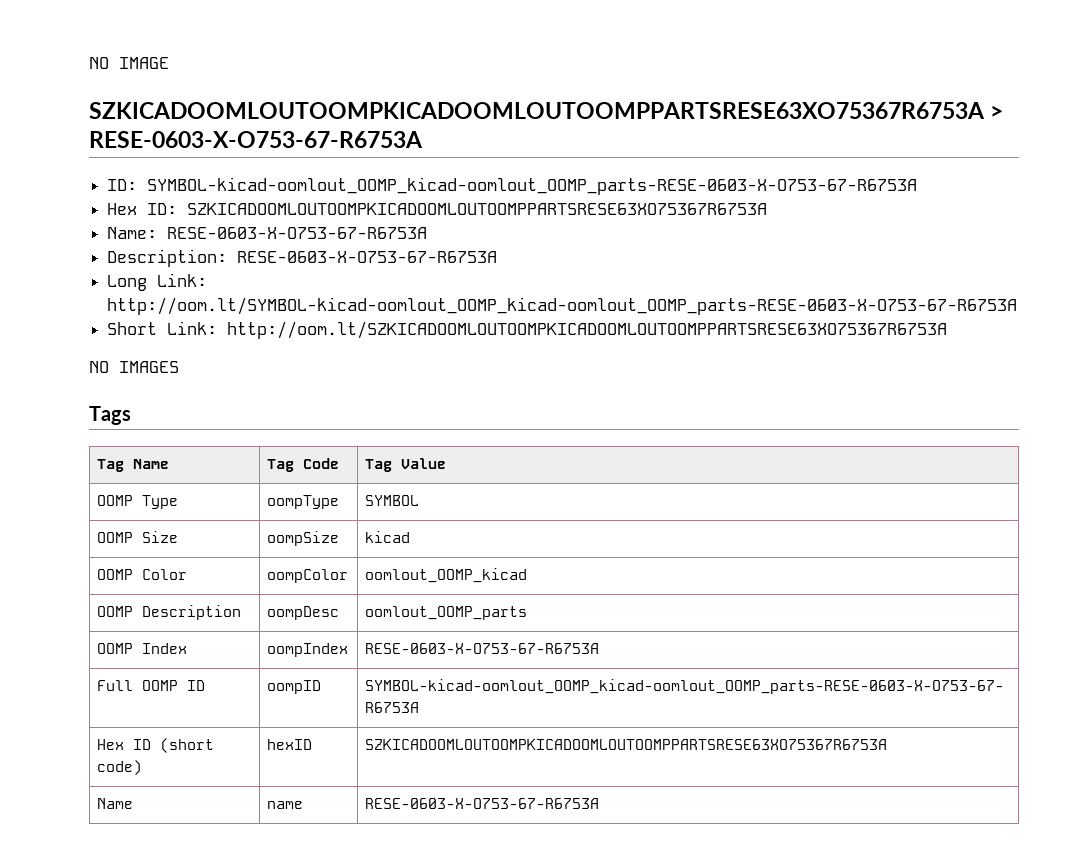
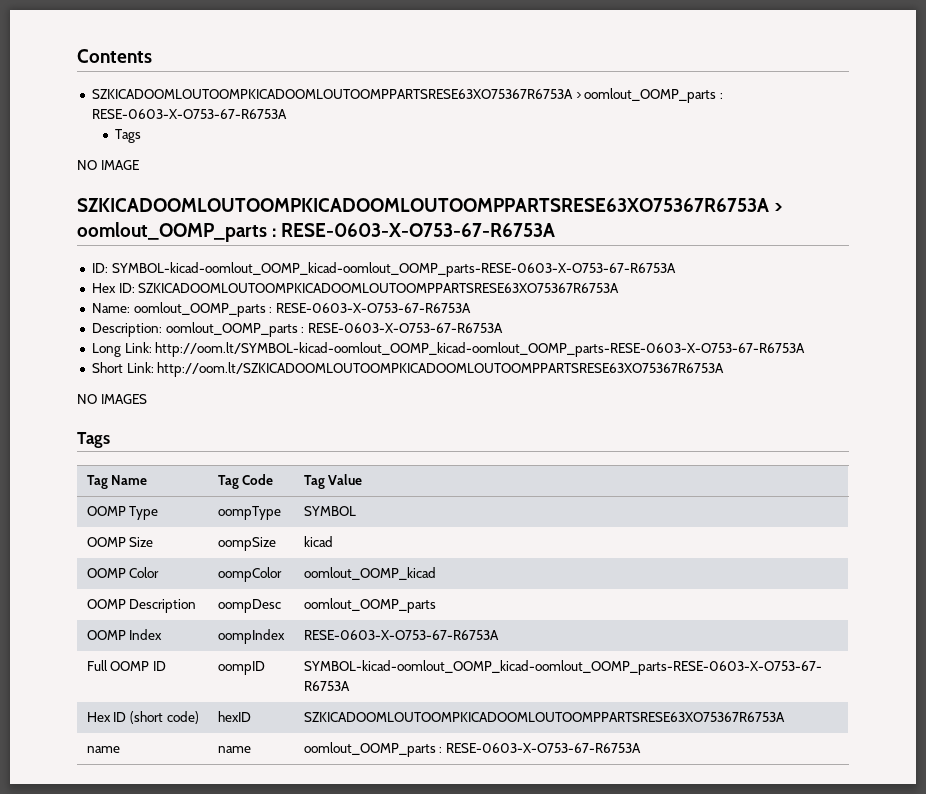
(89, 63) none -> [77,49,152,63] [91,88,723,103] [91,109,287,119] [115,129,142,143] Contents // SZKICADOOMLOUTOOMPKICADOOMLOUTOOMPPARTSRESE63XO75367R6753A > oomlout_OOMP_parts : RESE-0603-X-O753-67-R6753A // Tags //
(1004, 112) none -> [77,222,277,242] oomlout_OOMP_parts :
(158, 233) none -> [133,302,273,317] oomlout_OOMP_parts :
(228, 258) none -> [165,322,305,337] oomlout_OOMP_parts :
[97,798,134,809] [267,801,304,809] Name | name | -> [86,746,120,753] [217,746,251,753] [303,742,443,757] name | name | oomlout_OOMP_parts :

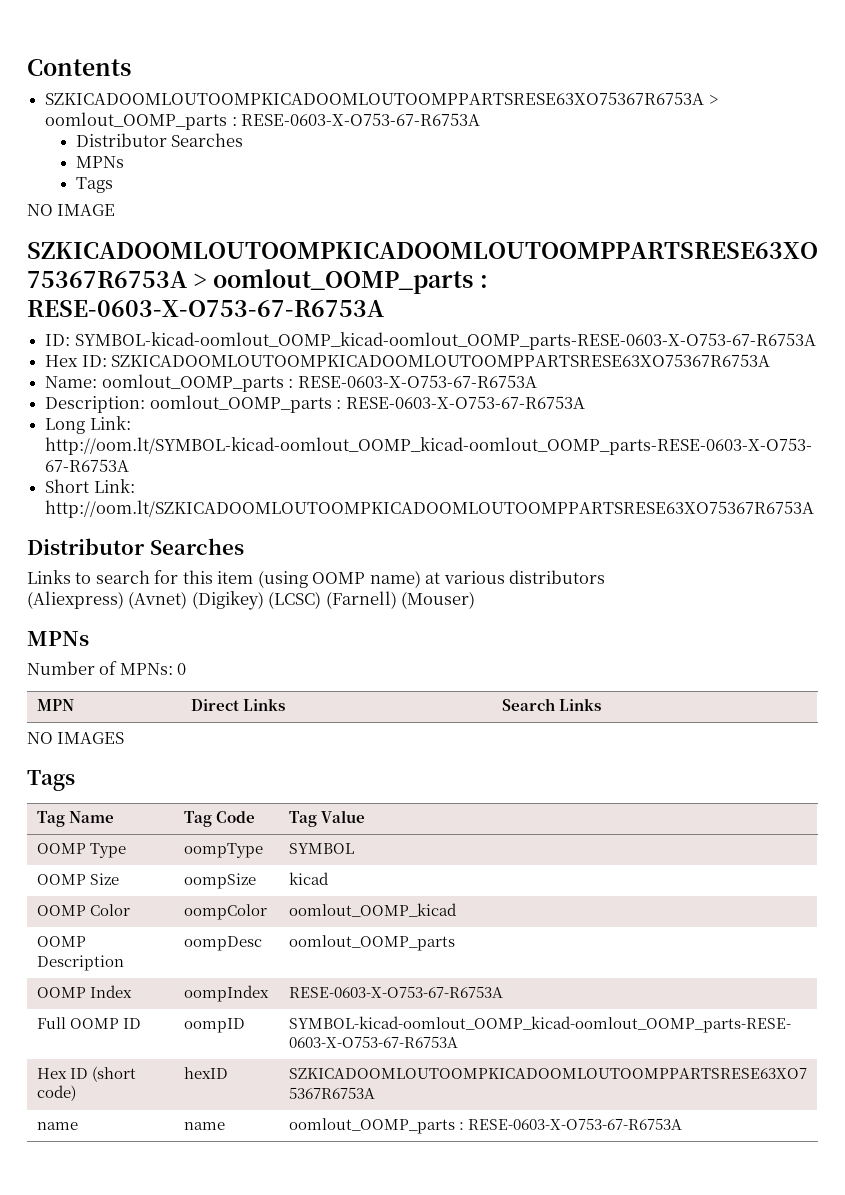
(287, 114) none -> [75,133,243,147] [75,156,124,168] // Distributor Searches // MPNs
(725, 369) none -> [27,538,244,555] [27,570,606,588] [27,591,476,610] [27,631,89,646] [27,661,187,675] [36,699,74,711] [190,698,286,711] [501,698,602,711] // Distributor Searches // Links to search for this item (using OOMP name) at various distributors // (Aliexpress) (Avnet) (Digikey) (LCSC) (Farnell) (Mouser) // MPNs // Number of MPNs: 0 // MPN | Direct Links | Search Links

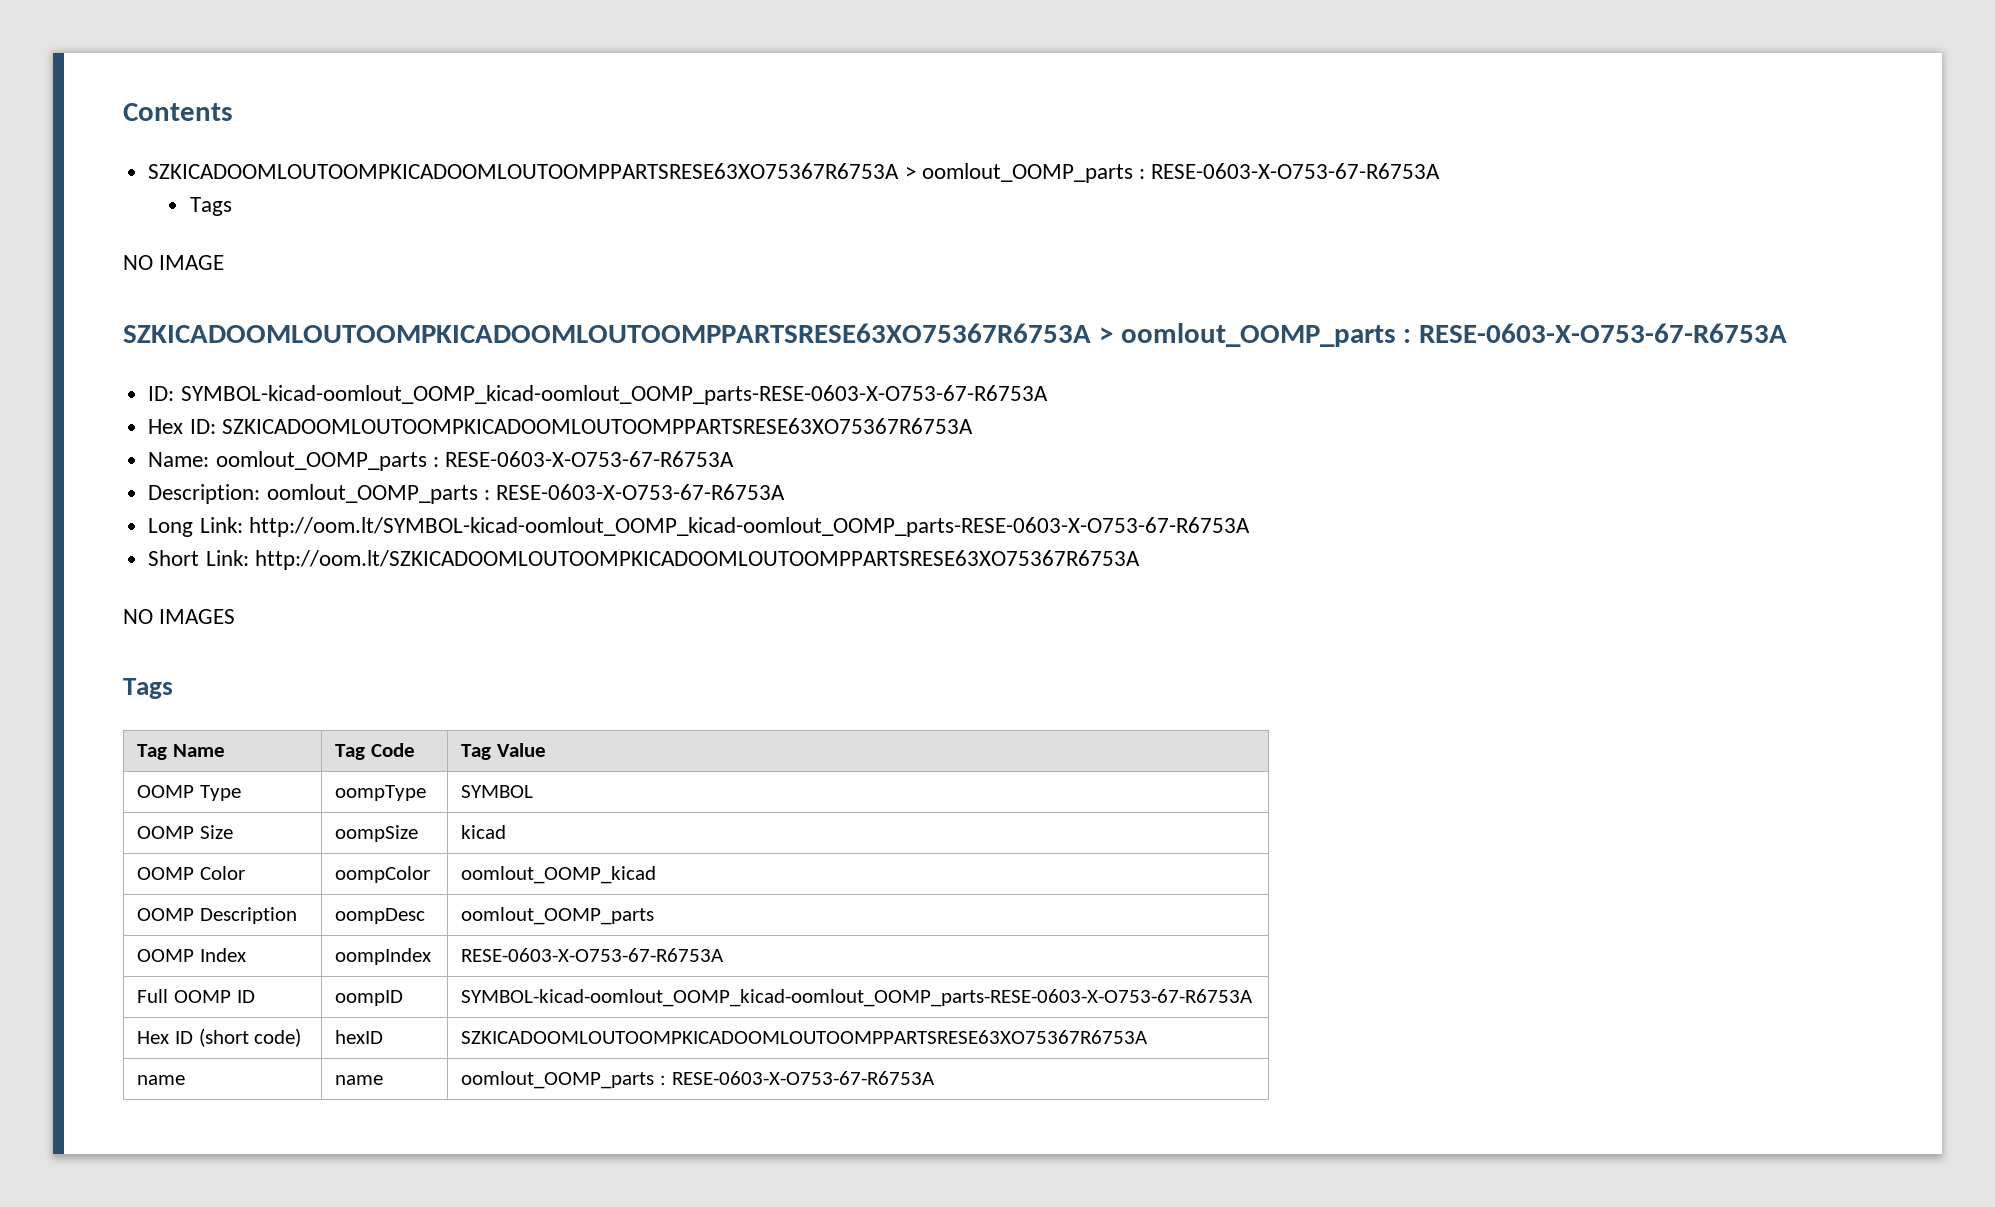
[75,133,243,147] [75,156,124,168] // Distributor Searches // MPNs -> (1441, 171) none
[27,538,244,555] [27,570,606,588] [27,591,476,610] [27,631,89,646] [27,661,187,675] [36,699,74,711] [190,698,286,711] [501,698,602,711] // Distributor Searches // Links to search for this item (using OOMP name) at various distributors // (Aliexpress) (Avnet) (Digikey) (LCSC) (Farnell) (Mouser) // MPNs // Number of MPNs: 0 // MPN | Direct Links | Search Links -> (1140, 560) none

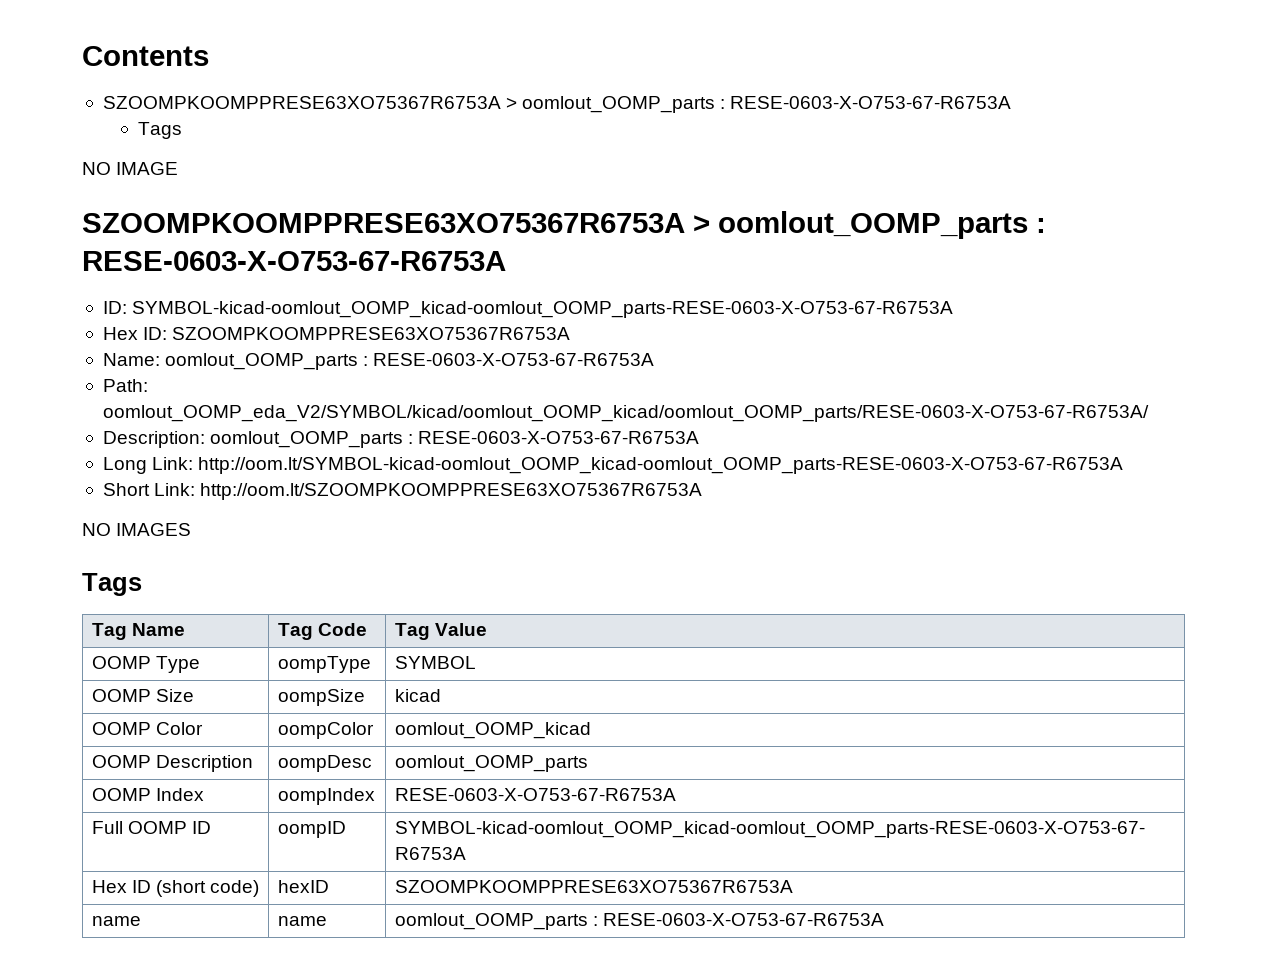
[148,163,900,179] SZKICADOOMLOUTOOMPKICADOOMLOUTOOMPPARTSRESE63XO75367R6753A -> [102,96,501,109] SZOOMPKOOMPPRESE63XO75367R6753A
[123,323,1091,343] SZKICADOOMLOUTOOMPKICADOOMLOUTOOMPPARTSRESE63XO75367R6753A -> [82,213,685,233] SZOOMPKOOMPPRESE63XO75367R6753A
[221,418,973,434] SZKICADOOMLOUTOOMPKICADOOMLOUTOOMPPARTSRESE63XO75367R6753A -> [172,327,571,340] SZOOMPKOOMPPRESE63XO75367R6753A
(734, 459) none -> [102,379,148,392] [102,405,1149,422] // Path: oomlout_OOMP_eda_V2/SYMBOL/kicad/oomlout_OOMP_kicad/oomlout_OOMP_parts/RESE-0603-X-O753-67-R6753A/
[254,550,1140,570] http://oom.lt/SZKICADOOMLOUTOOMPKICADOOMLOUTOOMPPARTSRESE63XO75367R6753A -> [200,483,703,500] http://oom.lt/SZOOMPKOOMPPRESE63XO75367R6753A
[461,1030,1149,1044] SZKICADOOMLOUTOOMPKICADOOMLOUTOOMPPARTSRESE63XO75367R6753A -> [394,880,793,893] SZOOMPKOOMPPRESE63XO75367R6753A

